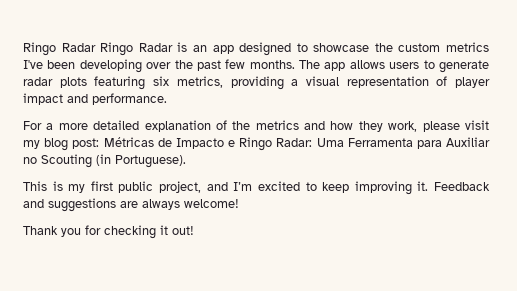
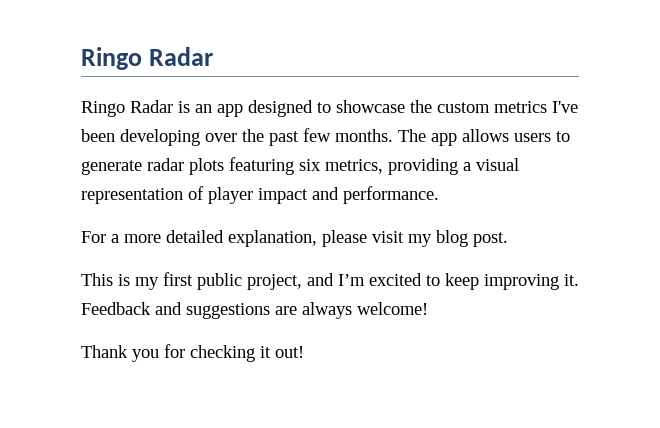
[23,42,96,56] Ringo Radar -> [81,47,214,70] Ringo Radar //
[144,120,489,132] [23,137,490,151] [23,154,186,168] explanation of the metrics and how they work, please visit my blog post: Métricas de Impacto e Ringo Radar: Uma Ferramenta para Auxiliar no Scouting (in Portuguese). -> [228,230,508,247] explanation, please visit my blog post.

